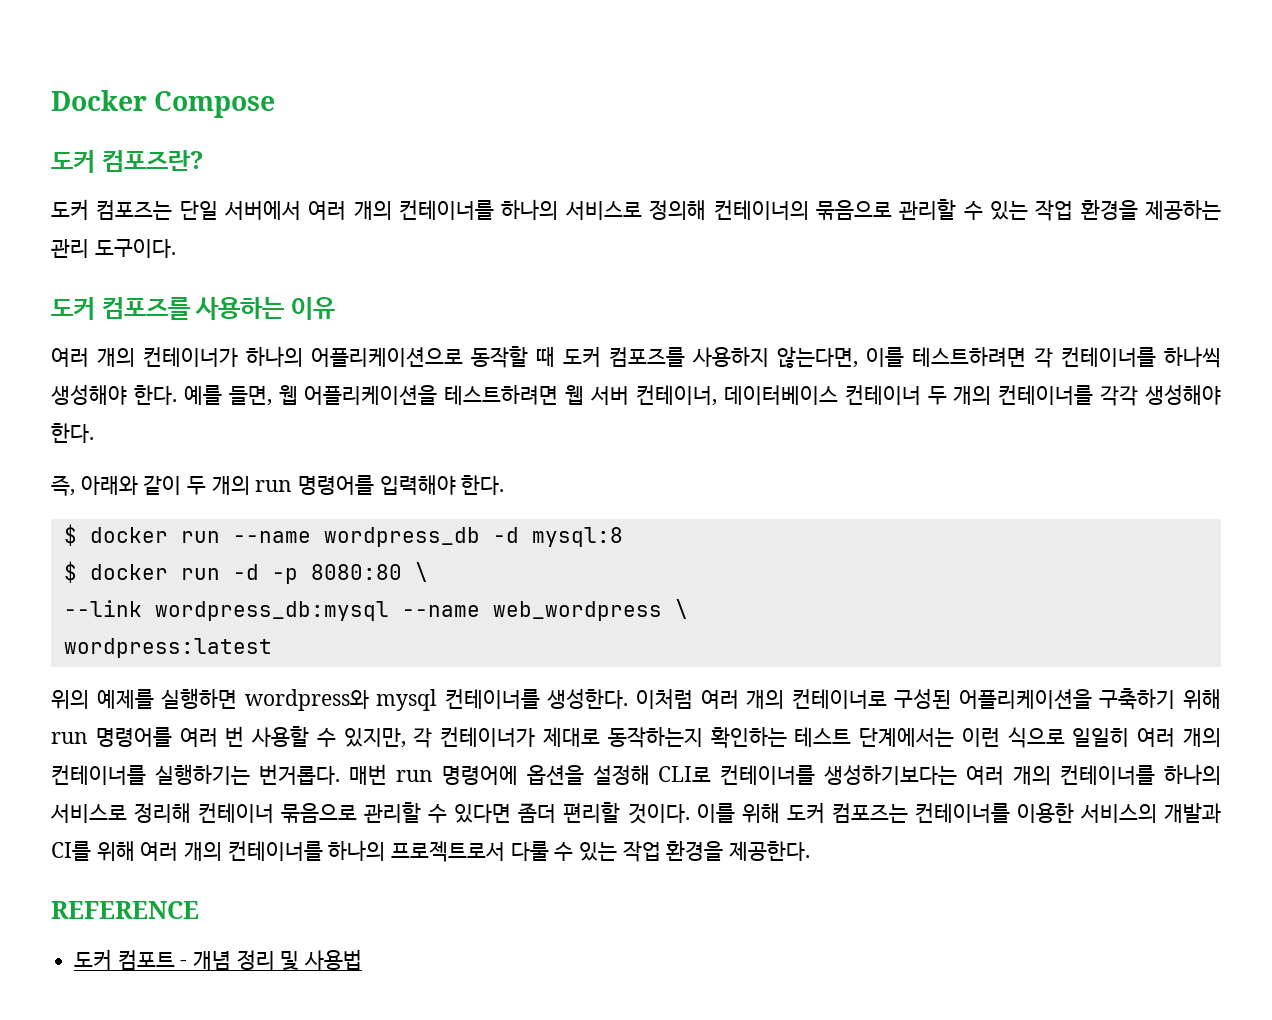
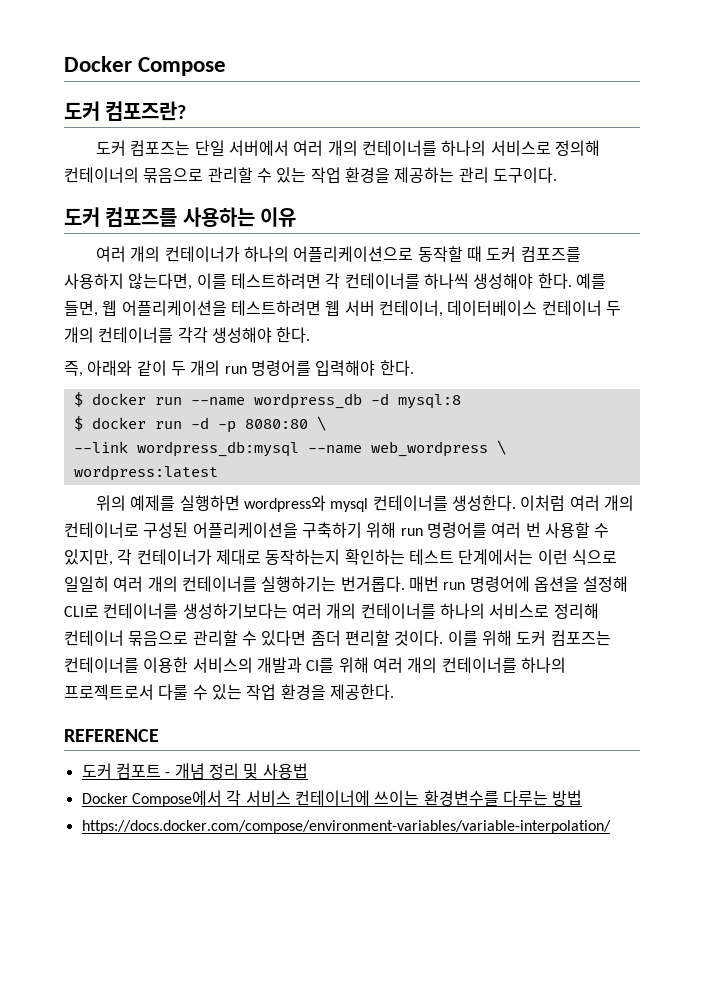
(363, 959) none -> [81,790,583,807] [81,820,611,834] // Docker Compose에서 각 서비스 컨테이너에 쓰이는 환경변수를 다루는 방법 // https://docs.docker.com/compose/environment-variables/variable-interpolation/

